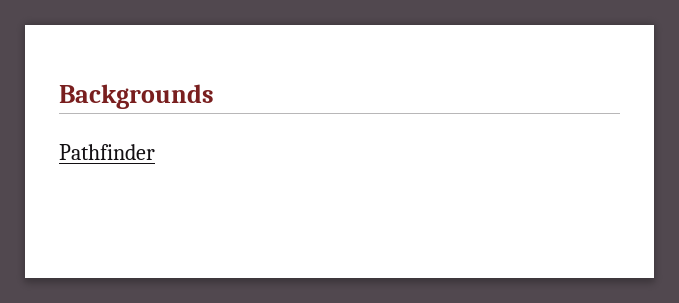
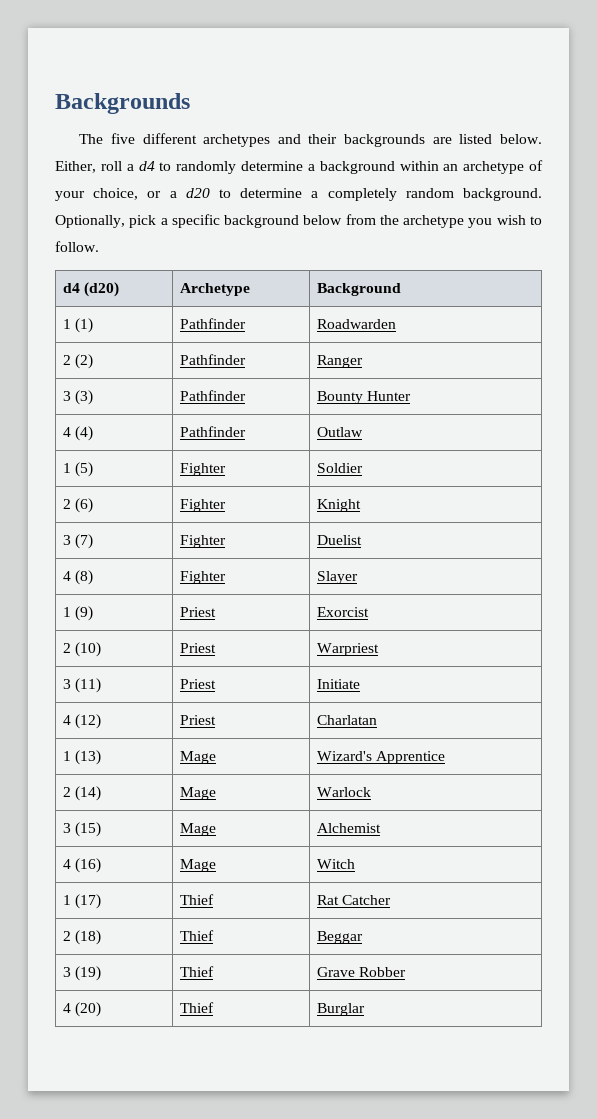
[59,144,155,160] Pathfinder -> [79,133,543,147] [55,160,543,174] [55,188,542,201] [55,214,542,228] [55,241,99,252] [62,282,119,297] [179,283,250,296] [316,283,401,296] [62,318,93,333] [179,318,246,329] [316,319,396,329] [62,354,93,369] [179,354,246,365] [316,355,363,368] [62,390,93,405] [179,390,246,401] [316,391,411,404] [62,426,93,441] [179,426,246,437] [316,427,363,437] [62,462,93,477] [179,463,226,476] [316,463,363,473] [62,498,93,513] [179,499,226,512] [316,499,361,512] [62,534,93,549] [179,535,226,548] [316,535,362,545] [62,570,93,585] [179,571,226,584] [316,571,358,584] [62,606,93,621] [179,607,216,617] [316,607,369,617] [62,642,101,657] [179,643,216,653] [316,643,379,656] [62,678,101,693] [179,679,216,689] [316,679,360,689] [62,714,101,729] [179,715,216,725] [316,715,377,725] [62,750,101,765] [179,751,216,764] [316,751,445,764] [62,786,101,801] [179,787,216,800] [316,787,371,797] [62,822,101,837] [179,823,216,836] [316,823,381,833] [62,858,101,873] [179,859,216,872] [316,859,355,869] [62,894,101,909] [179,894,214,905] [316,895,391,905] [62,930,101,945] [179,930,214,941] [316,931,363,944] [62,966,101,981] [179,966,214,977] [316,967,406,977] [62,1002,101,1017] [179,1002,214,1013] [316,1003,365,1016] The five different archetypes and their backgrounds are listed below. Either, roll a d4 to randomly determine a background within an archetype of your choice, or a d20 to determine a completely random background. Optionally, pick a specific background below from the archetype you wish to follow. // d4 (d20) | Archetype | Background // 1 (1) | Pathfinder | Roadwarden // 2 (2) | Pathfinder | Ranger // 3 (3) | Pathfinder | Bounty Hunter // 4 (4) | Pathfinder | Outlaw // 1 (5) | Fighter | Soldier // 2 (6) | Fighter | Knight // 3 (7) | Fighter | Duelist // 4 (8) | Fighter | Slayer // 1 (9) | Priest | Exorcist // 2 (10) | Priest | Warpriest // 3 (11) | Priest | Initiate // 4 (12) | Priest | Charlatan // 1 (13) | Mage | Wizard's Apprentice // 2 (14) | Mage | Warlock // 3 (15) | Mage | Alchemist // 4 (16) | Mage | Witch // 1 (17) | Thief | Rat Catcher // 2 (18) | Thief | Beggar // 3 (19) | Thief | Grave Robber // 4 (20) | Thief | Burglar

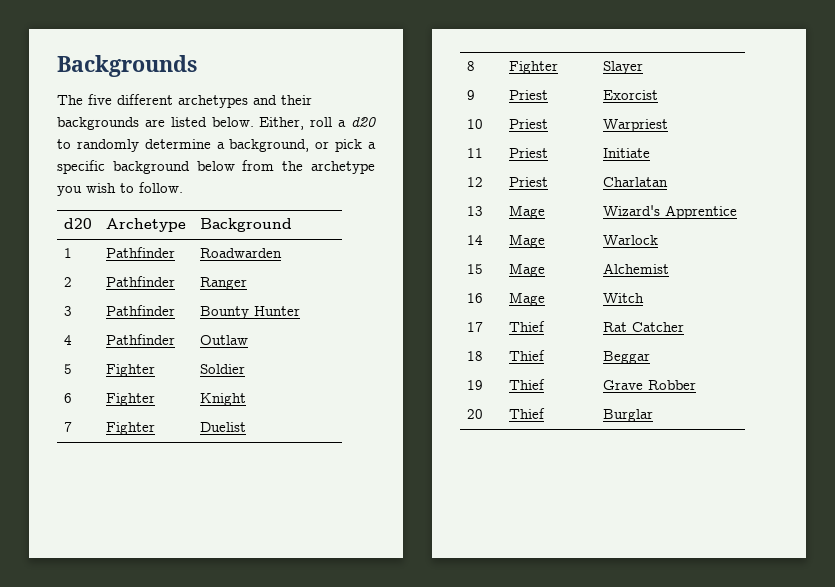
[138,161,155,171] d4 -> [351,116,376,127] d20
[319,160,543,174] [55,188,542,201] [55,215,125,228] background within an archetype of your choice, or a d20 to determine a completely random background. Optionally, -> [229,139,330,152] background, or
[62,282,119,297] d4 (d20) -> [63,218,92,229] d20
[74,318,93,333] (1) -> (72, 253) none
[74,354,93,369] (2) -> (72, 282) none
[74,390,93,405] (3) -> (72, 311) none
[74,426,93,441] (4) -> (72, 340) none
[62,462,93,477] 1 (5) -> [63,364,72,374] 5
[62,498,93,513] 2 (6) -> [63,393,72,403] 6
[62,534,93,549] 3 (7) -> [63,422,72,432] 7
[62,570,93,585] 4 (8) -> [466,61,475,71] 8
[62,606,93,621] 1 (9) -> [466,90,475,100] 9
[62,642,101,657] 2 (10) -> [466,119,483,129] 10
[62,678,101,693] 3 (11) -> [466,148,483,158] 11
[62,714,101,729] 4 (12) -> [466,177,483,187] 12
[62,750,101,765] 1 (13) -> [466,206,483,216] 13
[62,786,101,801] 2 (14) -> [466,235,483,245] 14
[62,822,101,837] 3 (15) -> [466,264,483,274] 15
[62,858,101,873] 4 (16) -> [466,293,483,303] 16
[62,894,101,909] 1 (17) -> [466,322,483,332] 17
[62,930,101,945] 2 (18) -> [466,351,483,361] 18
[62,966,101,981] 3 (19) -> [466,380,483,390] 19
[62,1002,101,1017] 4 (20) -> [466,409,483,419] 20

